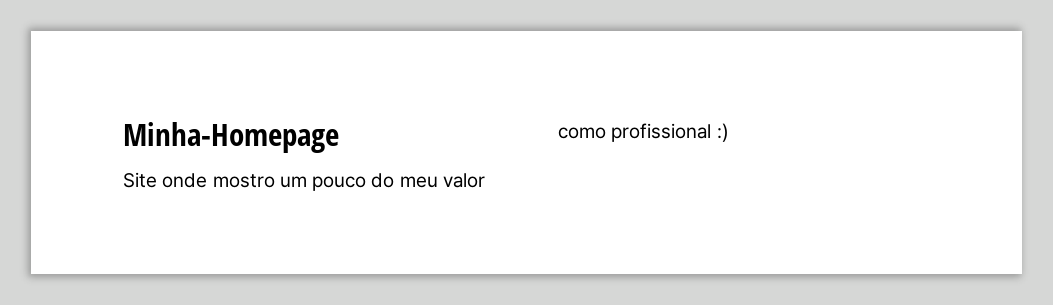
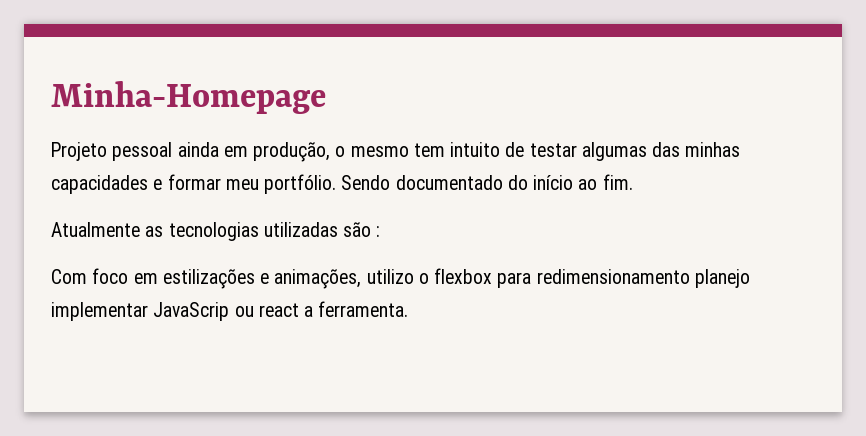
[123,172,485,191] [558,123,729,142] Site onde mostro um pouco do meu valor como profissional :) -> [51,142,741,162] [51,174,633,194] [51,222,381,241] [51,268,750,289] [51,301,409,321] Projeto pessoal ainda em produção, o mesmo tem intuito de testar algumas das minhas capacidades e formar meu portfólio. Sendo documentado do início ao fim. // Atualmente as tecnologias utilizadas são : // Com foco em estilizações e animações, utilizo o flexbox para redimensionamento planejo implementar JavaScrip ou react a ferramenta.

